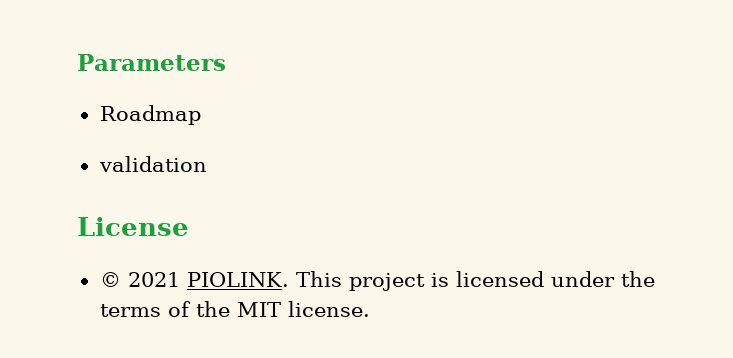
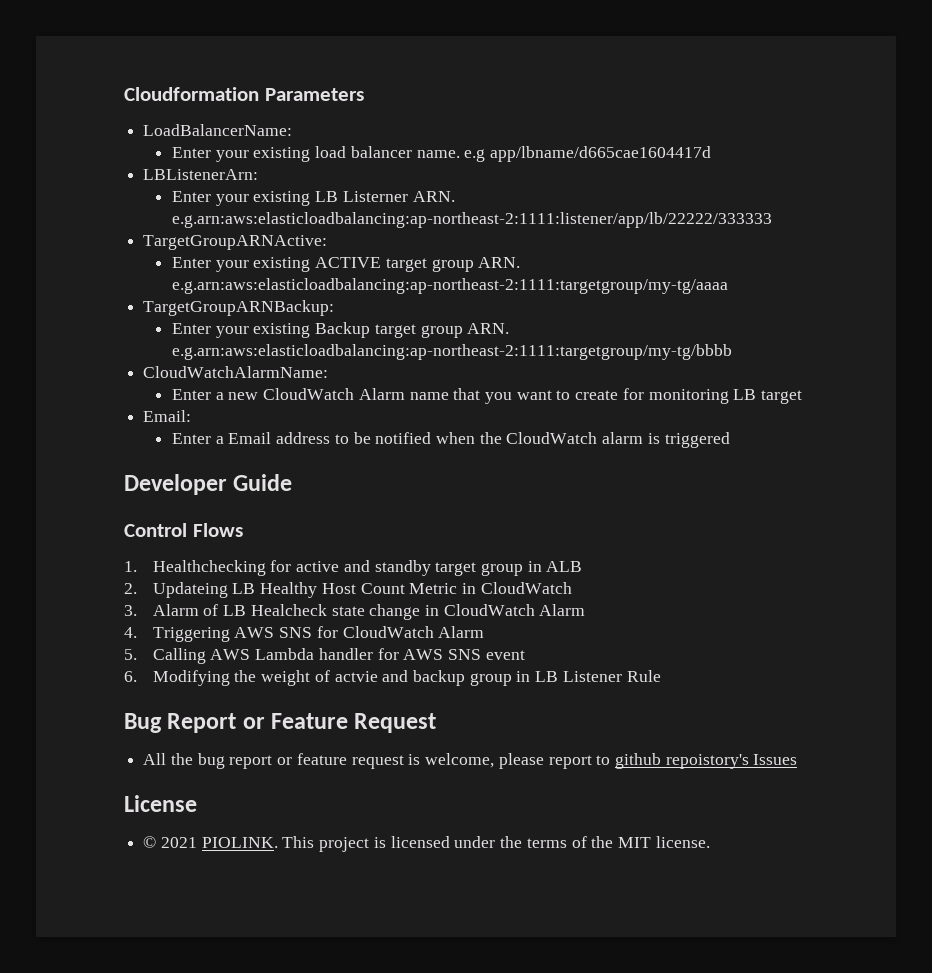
(77, 62) none -> [124,87,259,101] Cloudformation
[99,105,201,125] [98,156,207,172] Roadmap // validation -> [143,124,293,136] [171,146,711,162] [143,169,259,180] [171,191,455,206] [171,212,772,228] [143,235,328,250] [171,257,521,272] [171,278,728,294] [143,300,335,316] [171,322,510,338] [171,344,732,360] [143,366,329,378] [171,388,803,404] [143,410,192,422] [171,432,730,448] [124,474,293,495] [124,523,243,537] [124,560,583,576] [124,582,572,598] [124,604,586,620] [124,626,485,642] [124,648,525,664] [124,670,661,686] [124,713,437,733] [143,753,798,769] LoadBalancerName: // Enter your existing load balancer name. e.g app/lbname/d665cae1604417d // LBListenerArn: // Enter your existing LB Listerner ARN. e.g.arn:aws:elasticloadbalancing:ap-northeast-2:1111:listener/app/lb/22222/333333 // TargetGroupARNActive: // Enter your existing ACTIVE target group ARN. e.g.arn:aws:elasticloadbalancing:ap-northeast-2:1111:targetgroup/my-tg/aaaa // TargetGroupARNBackup: // Enter your existing Backup target group ARN. e.g.arn:aws:elasticloadbalancing:ap-northeast-2:1111:targetgroup/my-tg/bbbb // CloudWatchAlarmName: // Enter a new CloudWatch Alarm name that you want to create for monitoring LB target // Email: // Enter a Email address to be notified when the CloudWatch alarm is triggered // Developer Guide // Control Flows // 1. Healthchecking for active and standby target group in ALB // 2. Updateing LB Healthy Host Count Metric in CloudWatch // 3. Alarm of LB Healcheck state change in CloudWatch Alarm // 4. Triggering AWS SNS for CloudWatch Alarm // 5. Calling AWS Lambda handler for AWS SNS event // 6. Modifying the weight of actvie and backup group in LB Listener Rule // Bug Report or Feature Request // All the bug report or feature request is welcome, please report to github repoistory's Issues

